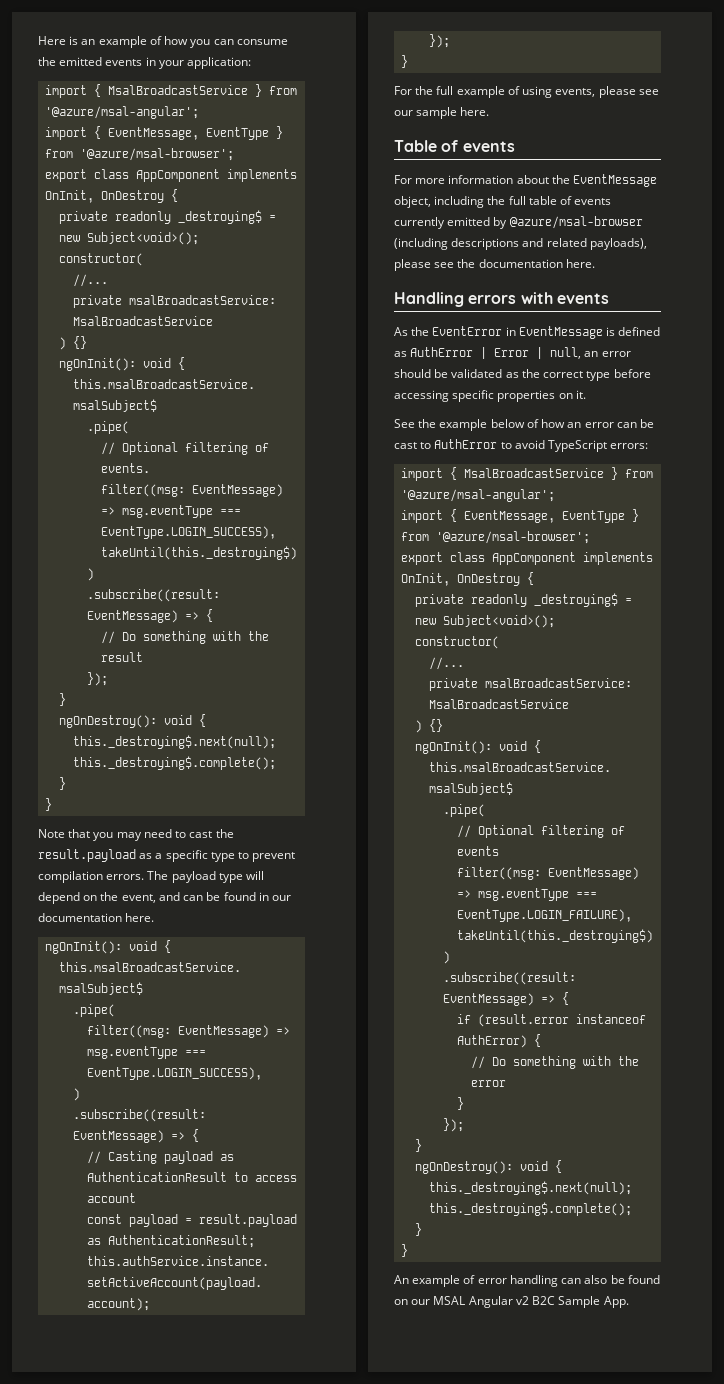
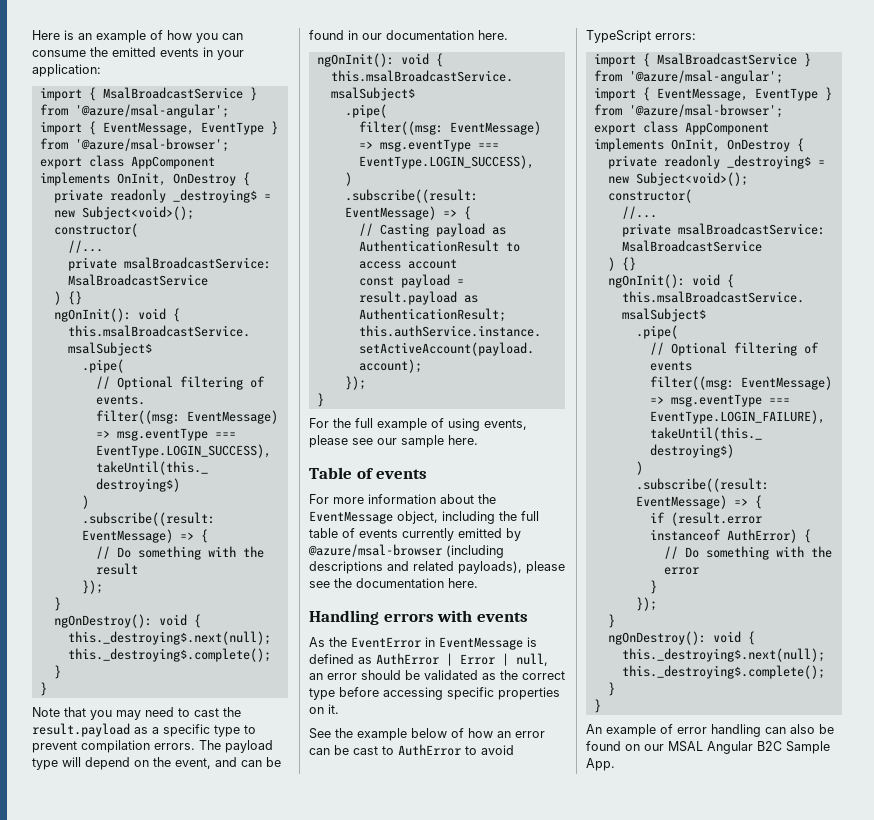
[515,1296,529,1305] v2 -> (753, 747) none

